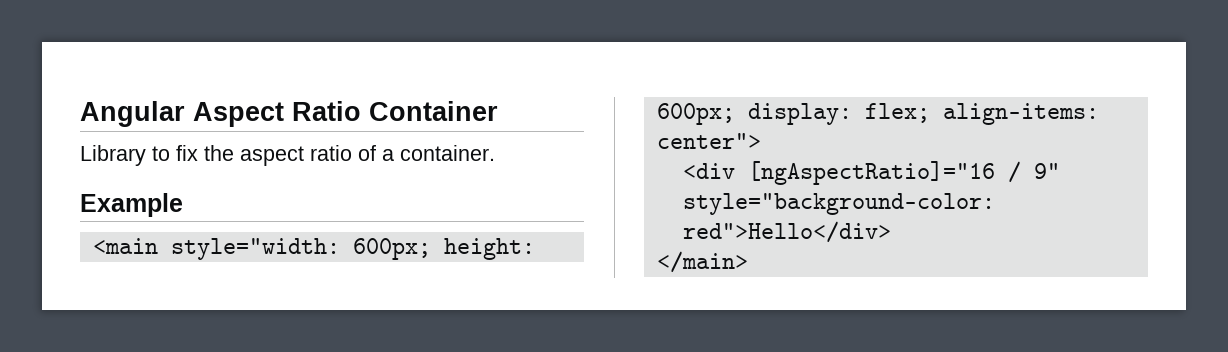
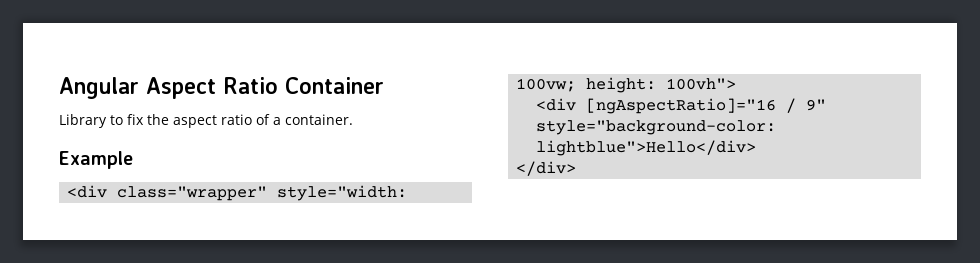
[92,238,535,260] [656,103,1099,125] [656,133,761,149] <main style="width: 600px; height: 600px; display: flex; align-items: center"> -> [67,185,408,201] [516,77,737,93] <div class="wrapper" style="width: 100vw; height: 100vh">
[682,221,891,243] [656,251,748,273] red">Hello</div> // </main> -> [536,140,757,156] [516,161,577,176] lightblue">Hello</div> // </div>

